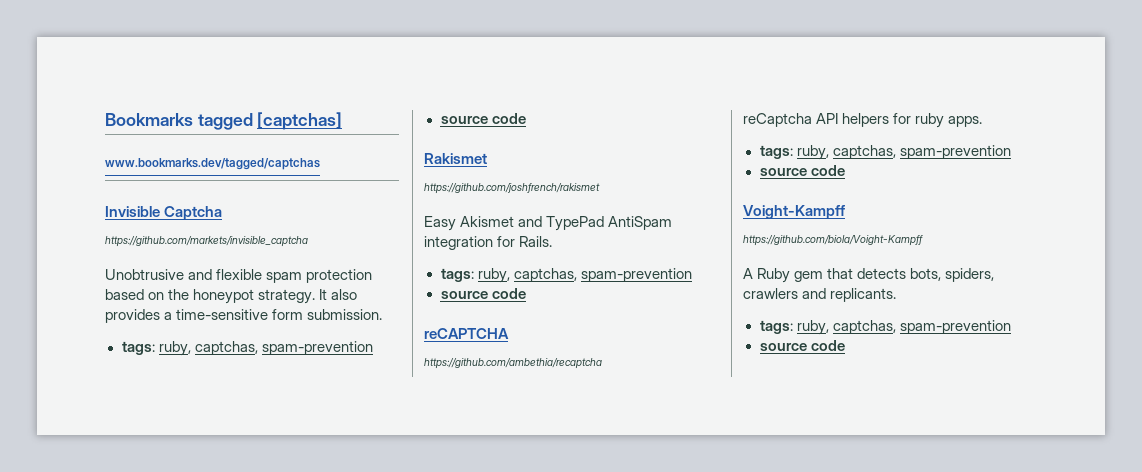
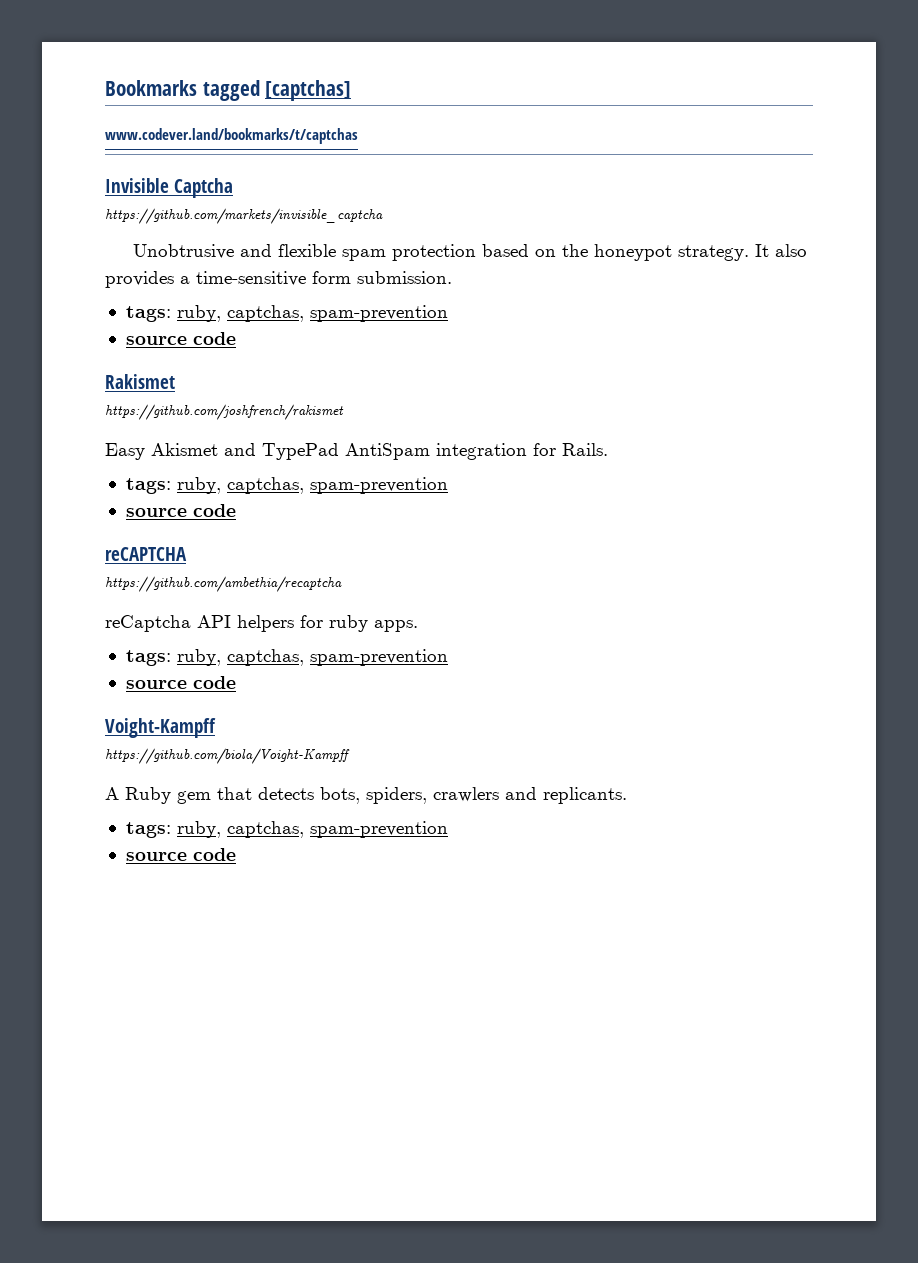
[105,158,320,170] www.bookmarks.dev/tagged/captchas -> [105,128,358,144] www.codever.land/bookmarks/t/captchas

